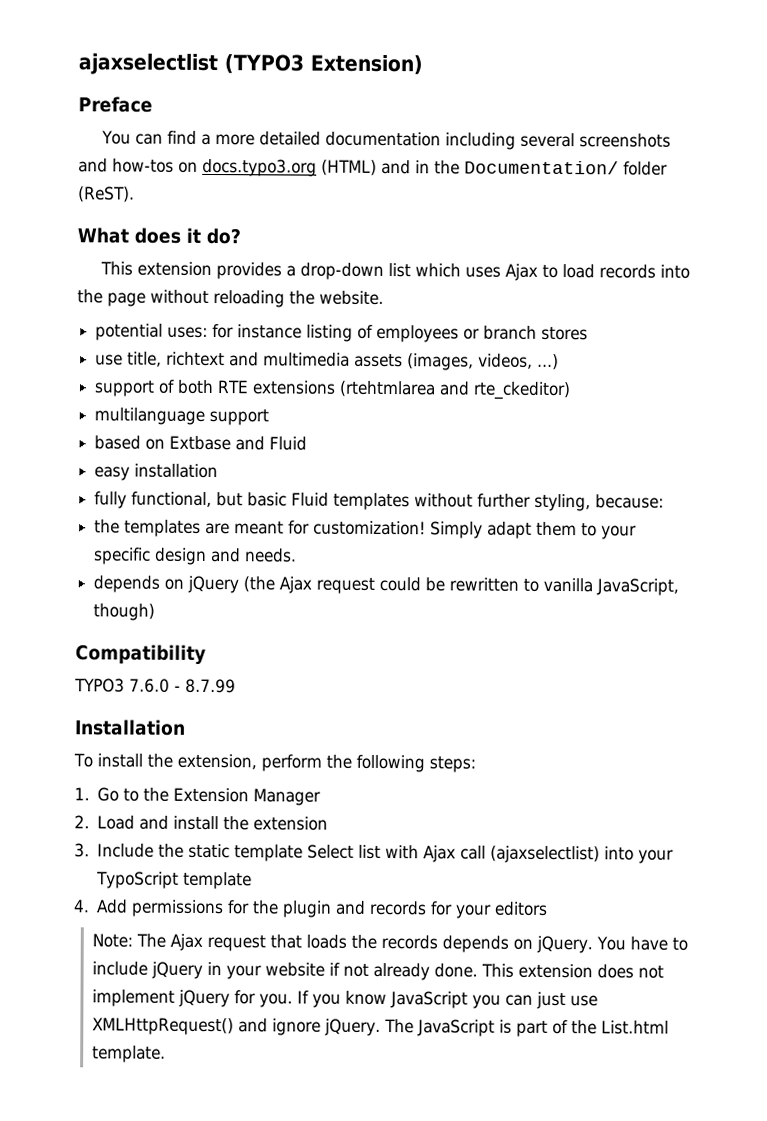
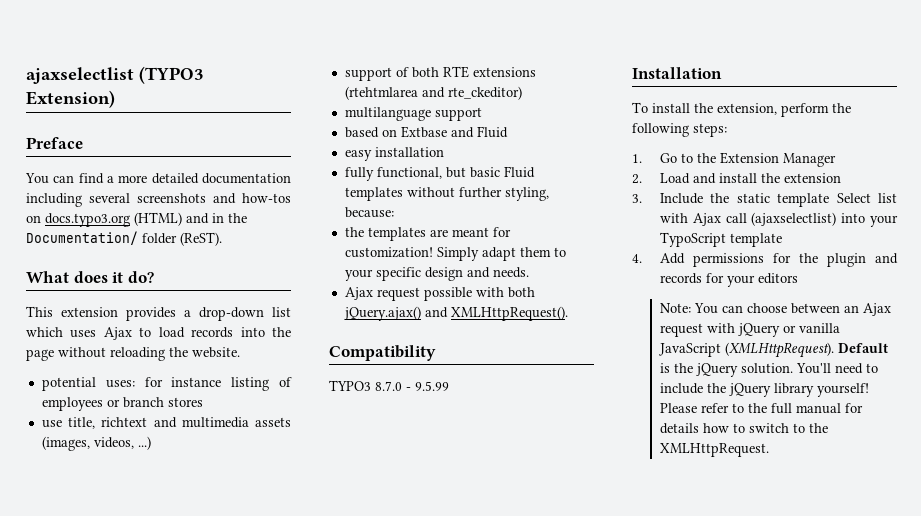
[93,575,680,596] [93,603,156,621] depends on jQuery (the Ajax request could be rewritten to vanilla JavaScript, though) -> [344,287,535,301] [343,306,568,321] Ajax request possible with both jQuery.ajax() and XMLHttpRequest().
[129,678,236,694] 7.6.0 - 8.7.99 -> [375,381,449,391] 8.7.0 - 9.5.99
[135,933,688,954] [91,961,664,981] [91,989,598,1010] [91,1017,669,1037] [91,1045,166,1063] The Ajax request that loads the records depends on jQuery. You have to include jQuery in your website if not already done. This extension does not implement jQuery for you. If you know JavaScript you can just use XMLHttpRequest() and ignore jQuery. The JavaScript is part of the List.html template. -> [694,303,892,316] [660,323,841,337] [659,342,889,358] [660,363,879,377] [660,383,870,397] [660,403,864,414] [660,423,829,434] [660,443,770,457] You can choose between an Ajax request with jQuery or vanilla JavaScript (XMLHttpRequest). Default is the jQuery solution. You'll need to include the jQuery library yourself! Please refer to the full manual for details how to switch to the XMLHttpRequest.

